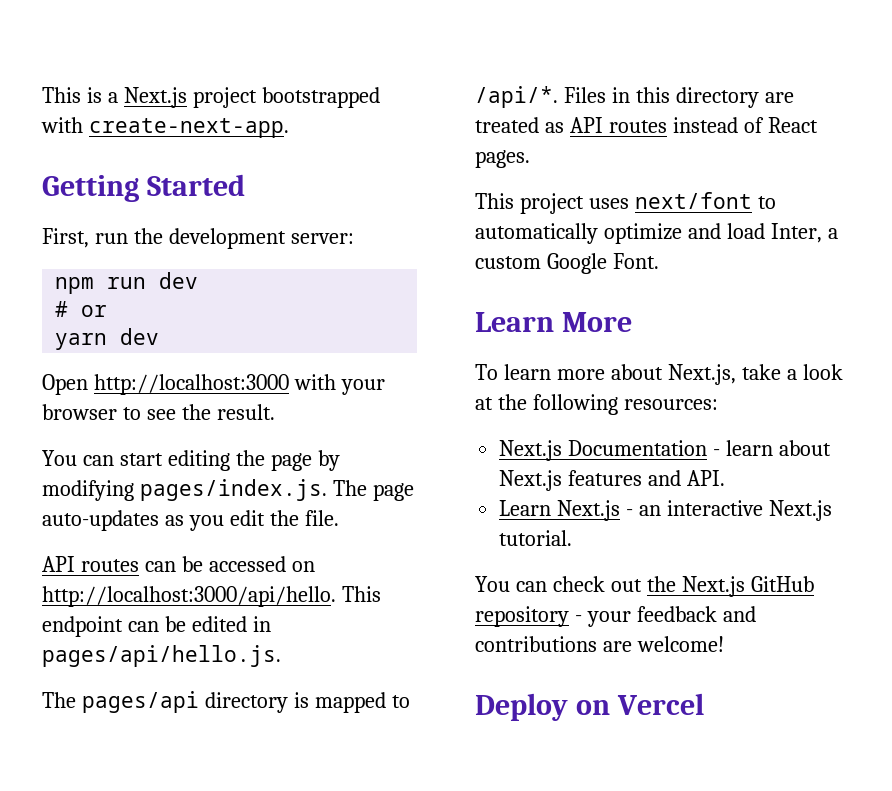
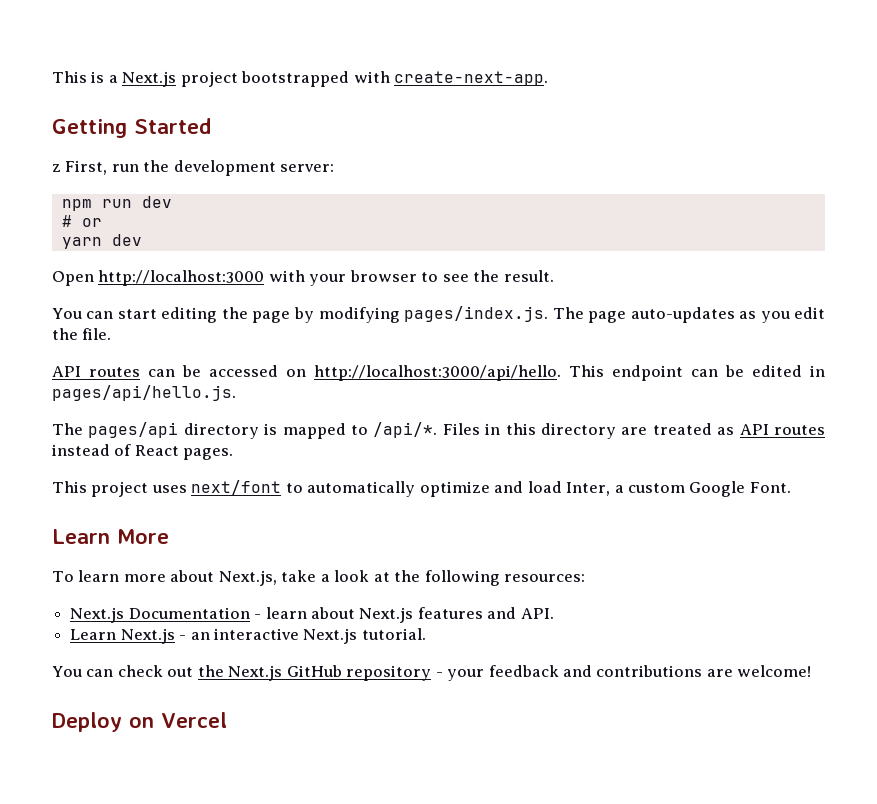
(245, 185) none -> [52,164,61,172] z

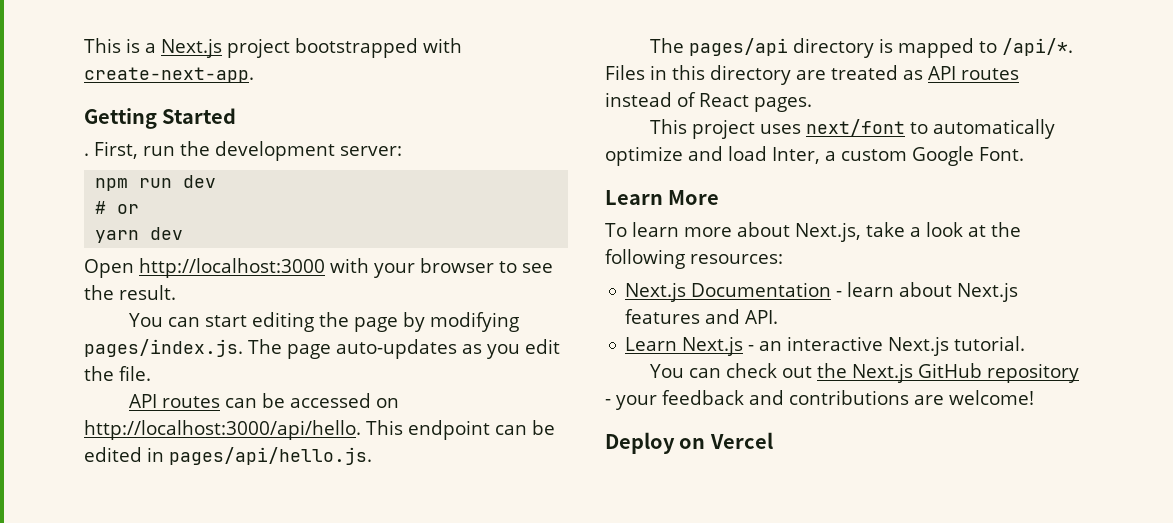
[52,164,61,172] z -> [84,153,89,156] .

